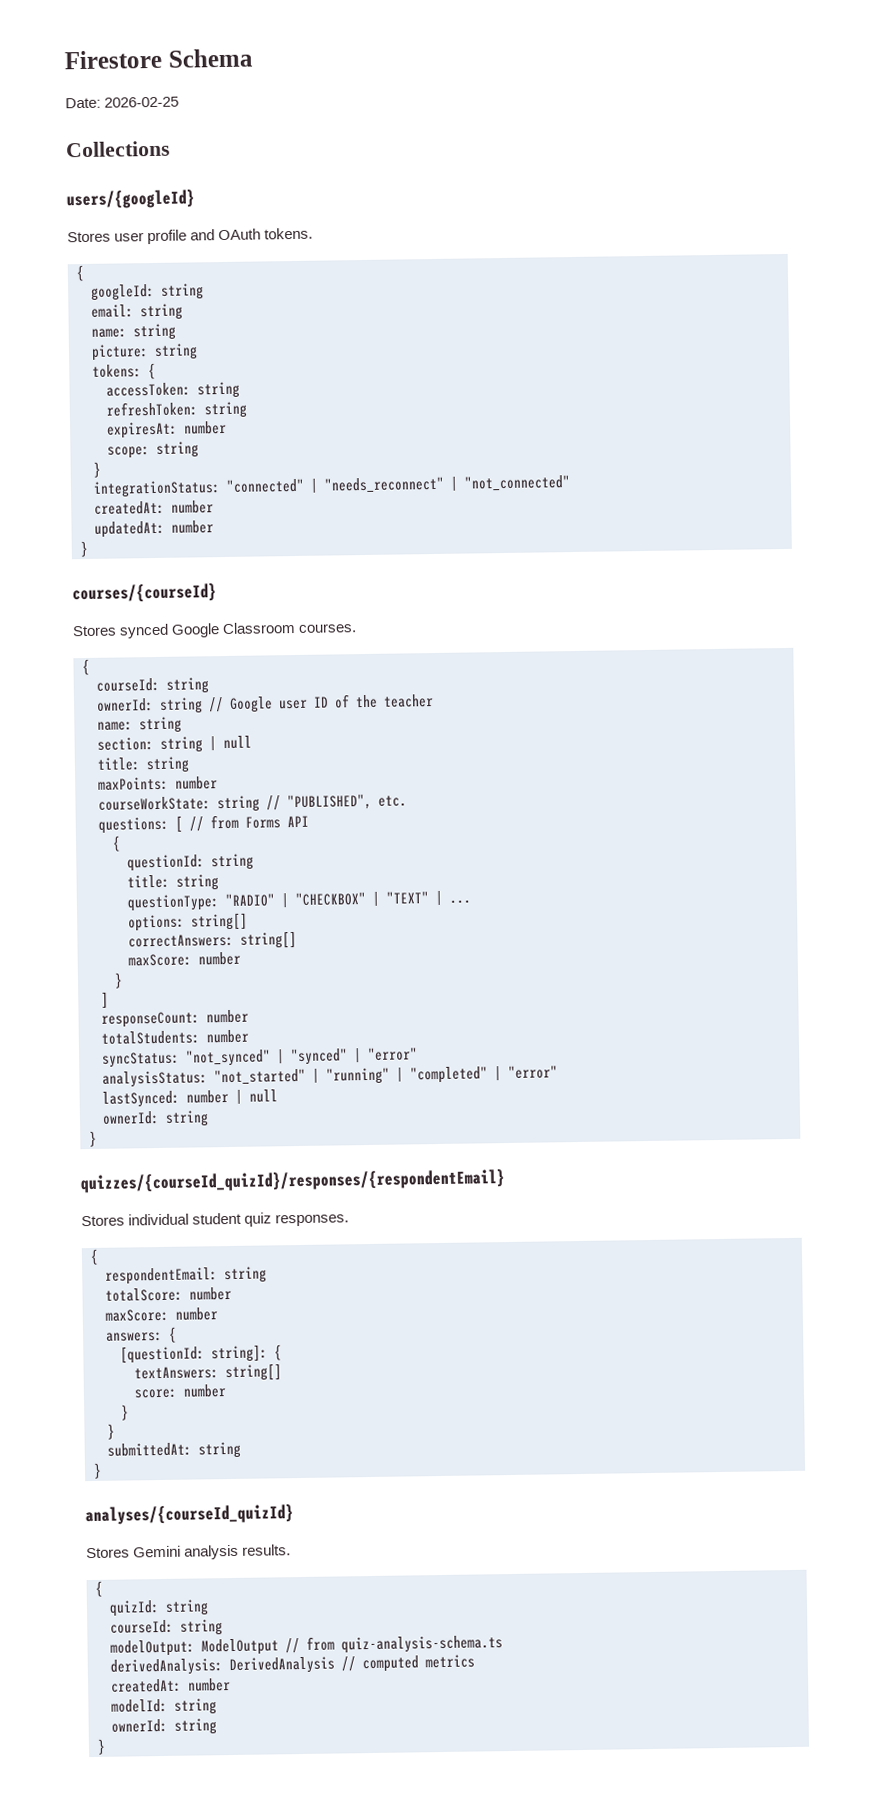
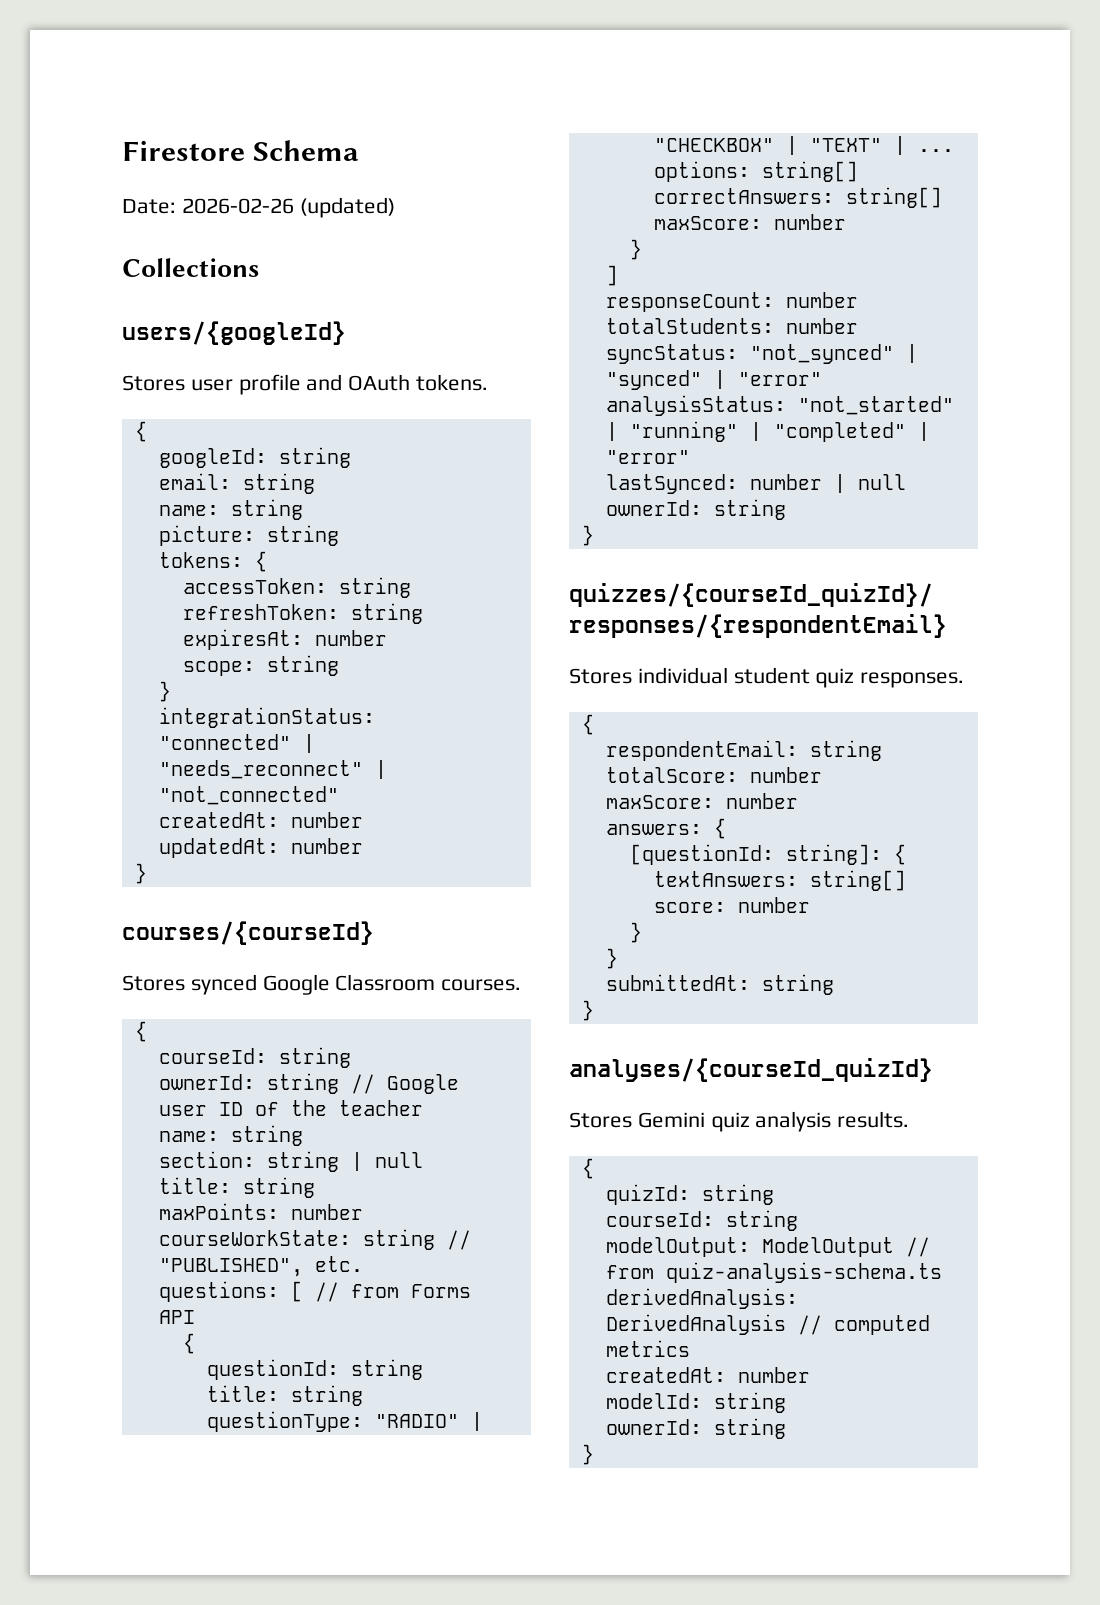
[104,96,180,108] 2026-02-25 -> [181,197,395,218] 2026-02-26 (updated)
(182, 1551) none -> [710,1112,750,1132] quiz

